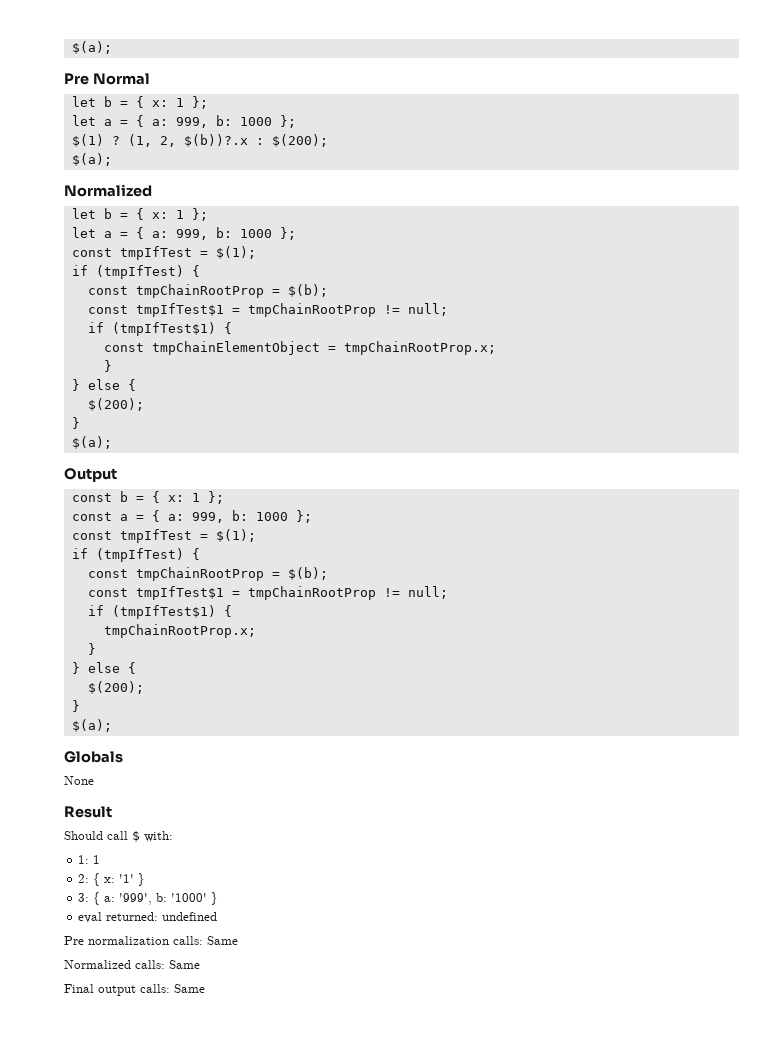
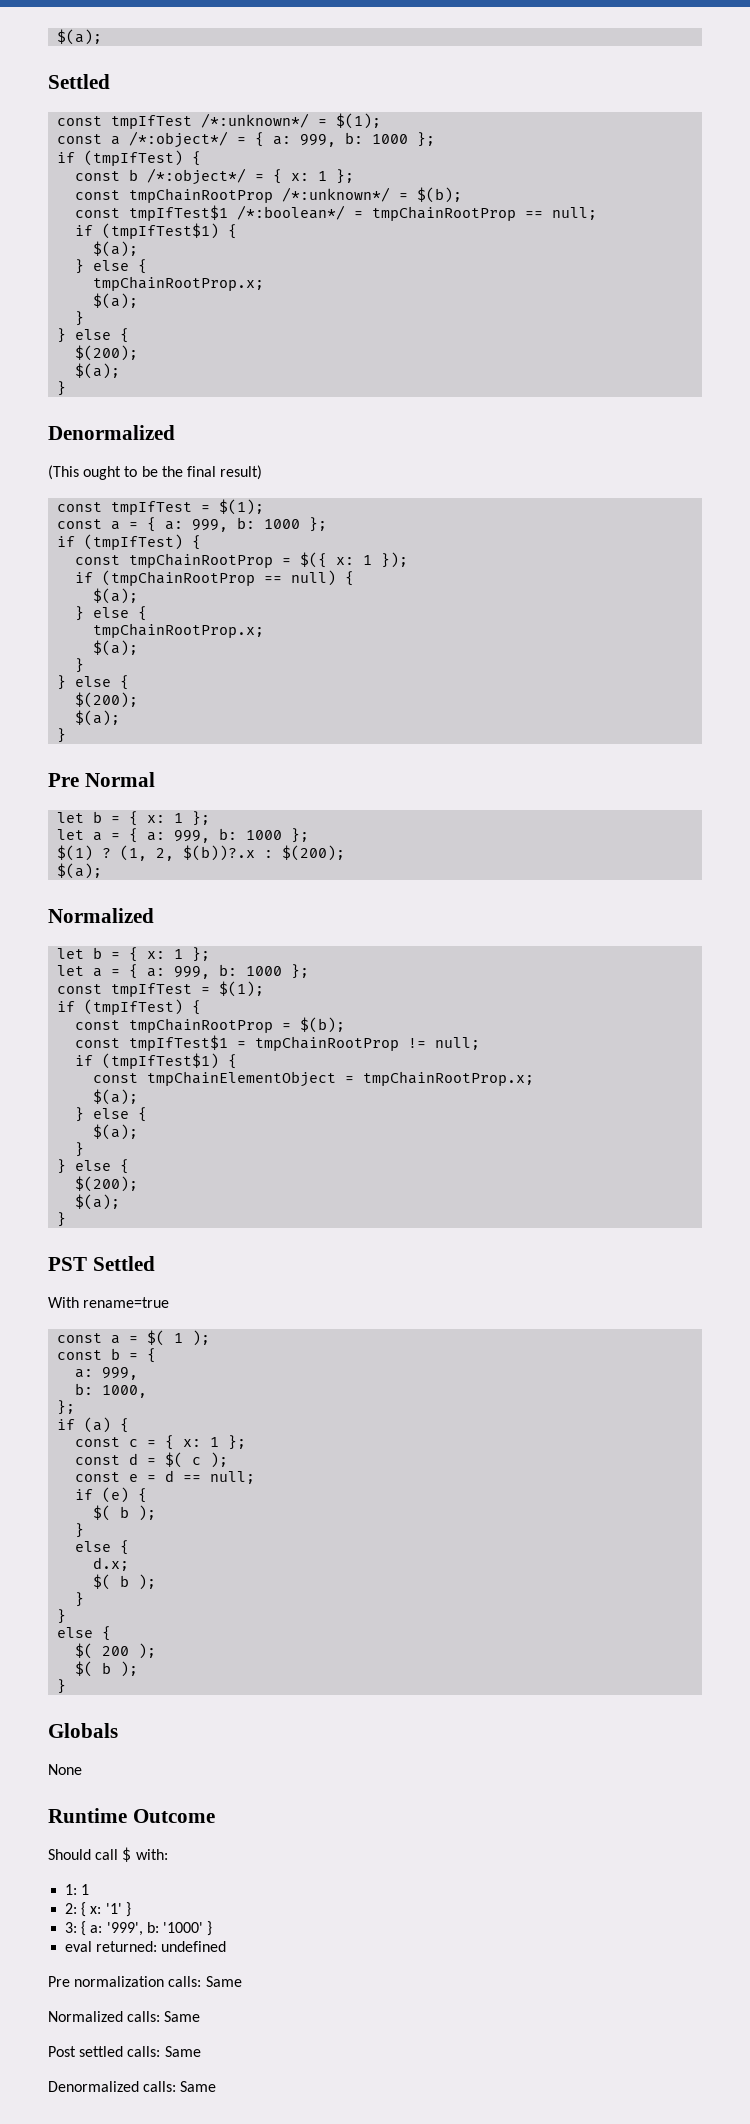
[71,41,112,54] $(a); -> [57,29,103,45] [48,74,110,89] [57,113,382,129] [57,131,436,148] [57,150,202,166] [75,168,355,185] [75,187,463,203] [75,205,598,221] [75,223,238,239] [93,241,139,257] [75,259,148,274] [93,276,265,291] [93,293,139,309] [75,311,85,326] [57,328,130,343] [75,345,139,361] [75,363,121,379] [57,381,67,396] [48,425,175,440] [48,465,263,480] [57,499,265,515] [57,517,328,532] [57,534,202,550] [75,552,409,568] [75,570,355,586] [93,588,139,604] [75,606,148,621] [93,623,265,638] [93,640,139,656] [75,658,85,673] [57,675,130,690] [75,692,139,708] [75,710,121,726] [57,728,67,743] $(a); // Settled // const tmpIfTest /*:unknown*/ = $(1); // const a /*:object*/ = { a: 999, b: 1000 }; // if (tmpIfTest) { // const b /*:object*/ = { x: 1 }; // const tmpChainRootProp /*:unknown*/ = $(b); // const tmpIfTest$1 /*:boolean*/ = tmpChainRootProp == null; // if (tmpIfTest$1) { // $(a); // } else { // tmpChainRootProp.x; // $(a); // } // } else { // $(200); // $(a); // } // Denormalized // (This ought to be the final result) // const tmpIfTest = $(1); // const a = { a: 999, b: 1000 }; // if (tmpIfTest) { // const tmpChainRootProp = $({ x: 1 }); // if (tmpChainRootProp == null) { // $(a); // } else { // tmpChainRootProp.x; // $(a); // } // } else { // $(200); // $(a); // }
[103,360,112,372] [71,379,136,391] [87,398,144,411] [71,417,80,429] [71,436,112,449] [64,468,117,482] [71,491,224,504] [71,510,312,523] [71,529,256,543] [71,548,200,562] [87,567,328,581] [87,586,448,600] [87,605,232,619] [103,624,256,638] [87,643,96,655] [71,662,136,674] [87,681,144,694] [71,700,80,712] [71,719,112,732] } // } else { // $(200); // } // $(a); // Output // const b = { x: 1 }; // const a = { a: 999, b: 1000 }; // const tmpIfTest = $(1); // if (tmpIfTest) { // const tmpChainRootProp = $(b); // const tmpIfTest$1 = tmpChainRootProp != null; // if (tmpIfTest$1) { // tmpChainRootProp.x; // } // } else { // $(200); // } // $(a); -> [93,1089,139,1105] [75,1107,148,1122] [93,1124,139,1140] [75,1142,85,1157] [57,1159,130,1174] [75,1176,139,1192] [75,1194,121,1210] [57,1212,67,1227] [48,1256,155,1271] [48,1297,170,1308] [57,1330,211,1346] [57,1348,157,1363] [75,1367,139,1380] [75,1383,148,1398] [57,1400,76,1415] [57,1417,130,1433] [75,1435,247,1450] [75,1452,229,1468] [75,1470,256,1484] [75,1487,148,1503] [93,1505,157,1521] [75,1523,85,1538] [75,1540,130,1555] [93,1557,130,1571] [93,1574,157,1590] [75,1592,85,1607] [57,1609,67,1624] [57,1626,112,1641] [75,1643,157,1659] [75,1661,139,1677] [57,1679,67,1694] $(a); // } else { // $(a); // } // } else { // $(200); // $(a); // } // PST Settled // With rename=true // const a = $( 1 ); // const b = { // a: 999, // b: 1000, // }; // if (a) { // const c = { x: 1 }; // const d = $( c ); // const e = d == null; // if (e) { // $( b ); // } // else { // d.x; // $( b ); // } // } // else { // $( 200 ); // $( b ); // }
[64,806,112,818] Result -> [48,1808,215,1823] Runtime Outcome
[64,984,205,996] Final output calls: Same -> [48,2046,201,2057] [48,2081,217,2092] Post settled calls: Same // Denormalized calls: Same

